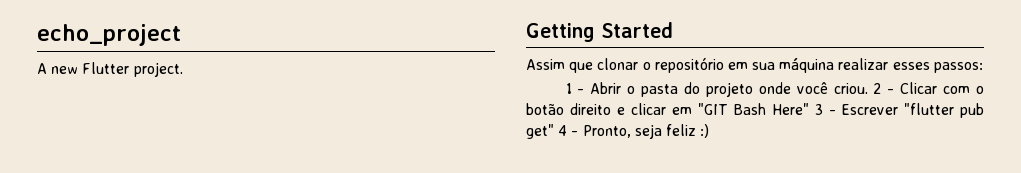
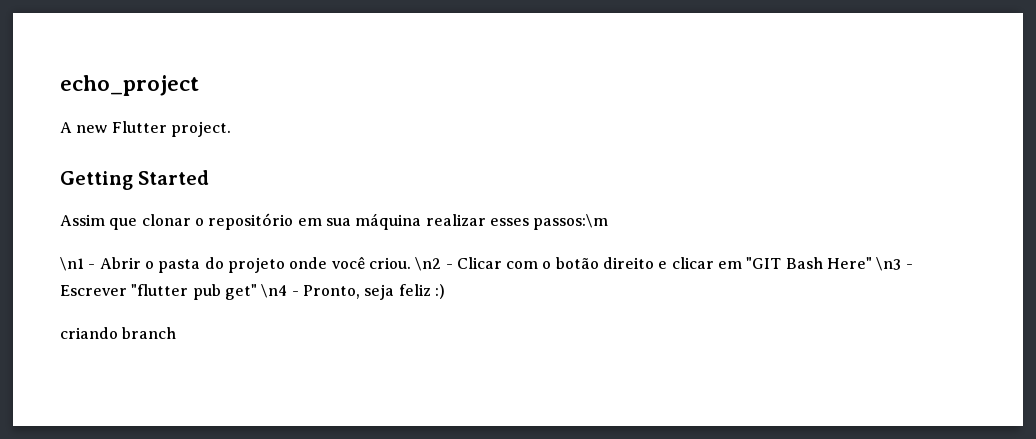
[933,62,983,73] [565,83,572,94] passos: // 1 -> [533,214,609,230] [60,257,84,271] passos:\m // \n1
[873,83,882,94] 2 -> [415,257,442,271] \n2
[815,104,823,115] 3 -> [876,257,902,271] \n3
[558,125,568,136] 4 -> [261,284,288,298] \n4
(710, 131) none -> [60,327,177,339] // criando branch

